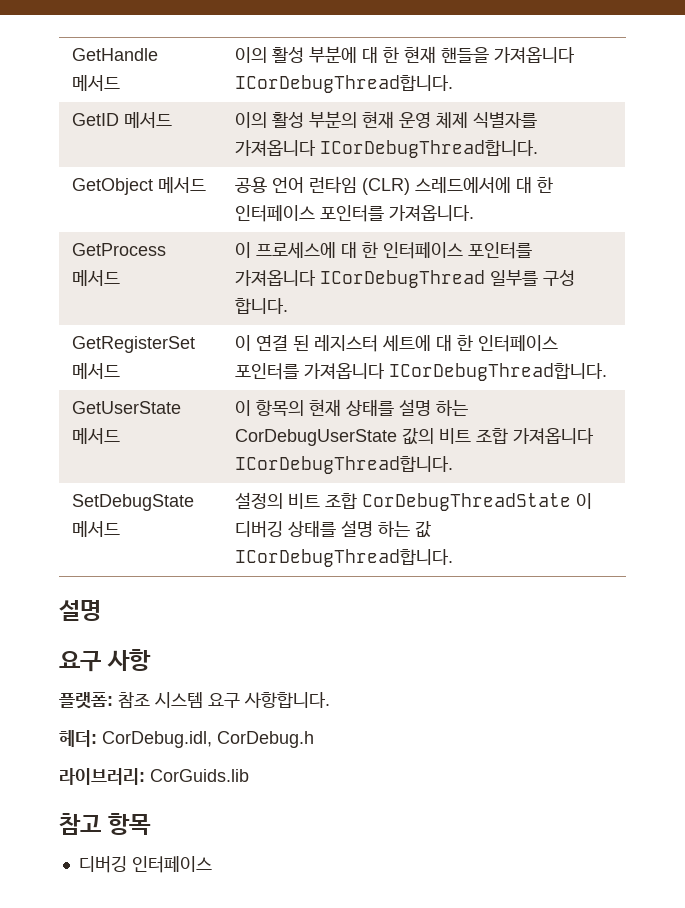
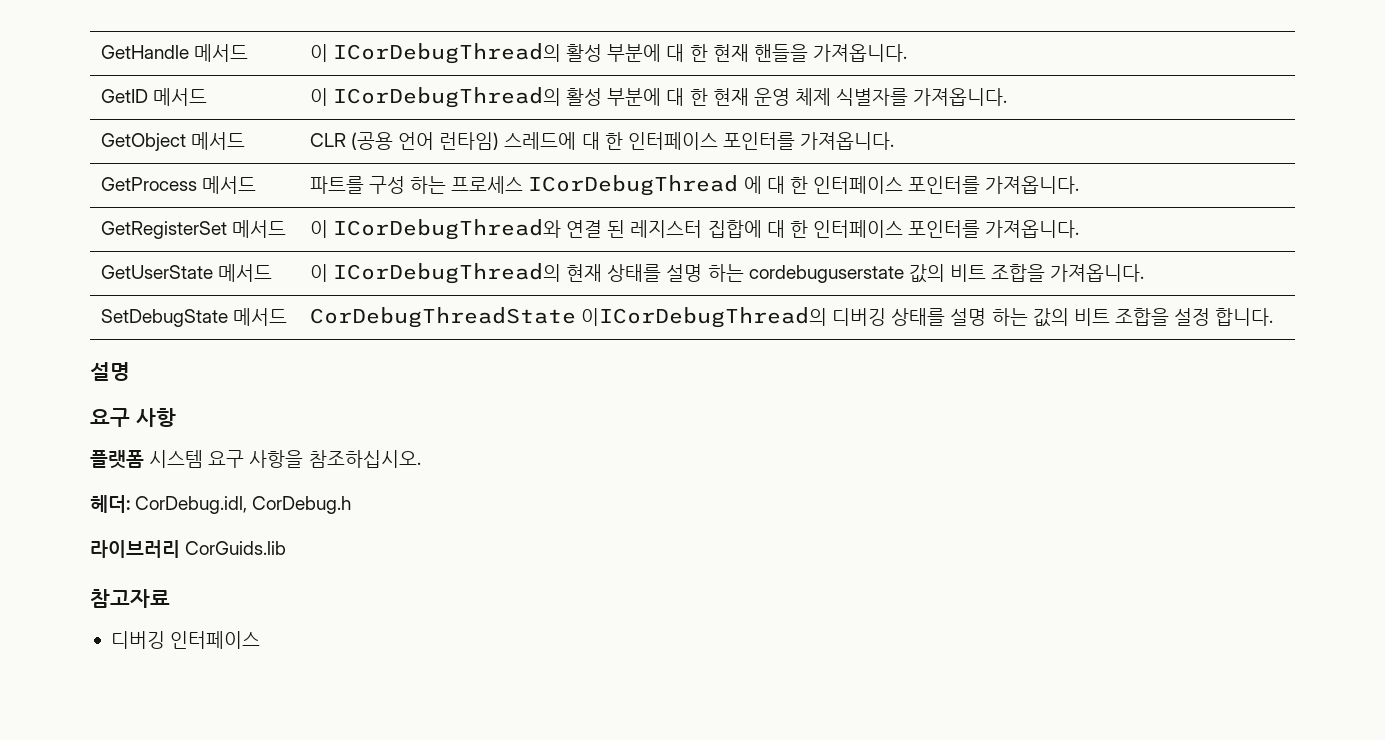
[234,47,267,63] 이의 -> [309,43,562,64] 이 ICorDebugThread의
[493,47,575,63] [234,75,453,93] 가져옵니다 ICorDebugThread합니다. -> [812,44,907,62] 가져옵니다.
[234,111,357,128] 이의 활성 부분의 -> [309,87,708,108] 이 ICorDebugThread의 활성 부분에 대 한
[234,140,538,158] 가져옵니다 ICorDebugThread합니다. -> [913,88,1008,106] 가져옵니다.
[234,176,511,195] 공용 언어 런타임 (CLR) 스레드에서에 -> [309,132,577,150] CLR (공용 언어 런타임) 스레드에
[234,242,532,259] [234,270,575,288] [234,298,288,314] 이 프로세스에 대 한 인터페이스 포인터를 가져옵니다 ICorDebugThread 일부를 구성 합니다. -> [309,175,1080,196] 파트를 구성 하는 프로세스 ICorDebugThread 에 대 한 인터페이스 포인터를 가져옵니다.
(251, 343) none -> [333,219,562,240] ICorDebugThread와
[381,335,558,352] [234,363,607,381] 세트에 대 한 인터페이스 포인터를 가져옵니다 ICorDebugThread합니다. -> [707,220,1080,238] 집합에 대 한 인터페이스 포인터를 가져옵니다.
[255,400,304,417] 항목의 -> [333,263,562,284] ICorDebugThread의
[234,428,594,446] [234,456,453,474] CorDebugUserState 값의 비트 조합 가져옵니다 ICorDebugThread합니다. -> [748,264,1145,283] cordebuguserstate 값의 비트 조합을 가져옵니다.
[234,492,592,511] [234,520,431,538] [234,549,453,567] [59,600,101,621] [59,649,151,672] [59,692,330,709] 설정의 비트 조합 CorDebugThreadState 이 디버깅 상태를 설명 하는 값 ICorDebugThread합니다. // 설명 // 요구 사항 // 플랫폼: 참조 시스템 요구 사항합니다. -> [309,307,1274,328] [90,362,130,381] [90,408,176,427] [90,450,421,469] CorDebugThreadState 이ICorDebugThread의 디버깅 상태를 설명 하는 값의 비트 조합을 설정 합니다. // 설명 // 요구 사항 // 플랫폼 시스템 요구 사항을 참조하십시오.
[59,768,145,785] 라이브러리: -> [90,540,180,558] 라이브러리
[59,813,151,835] 참고 항목 -> [90,589,170,608] 참고자료

